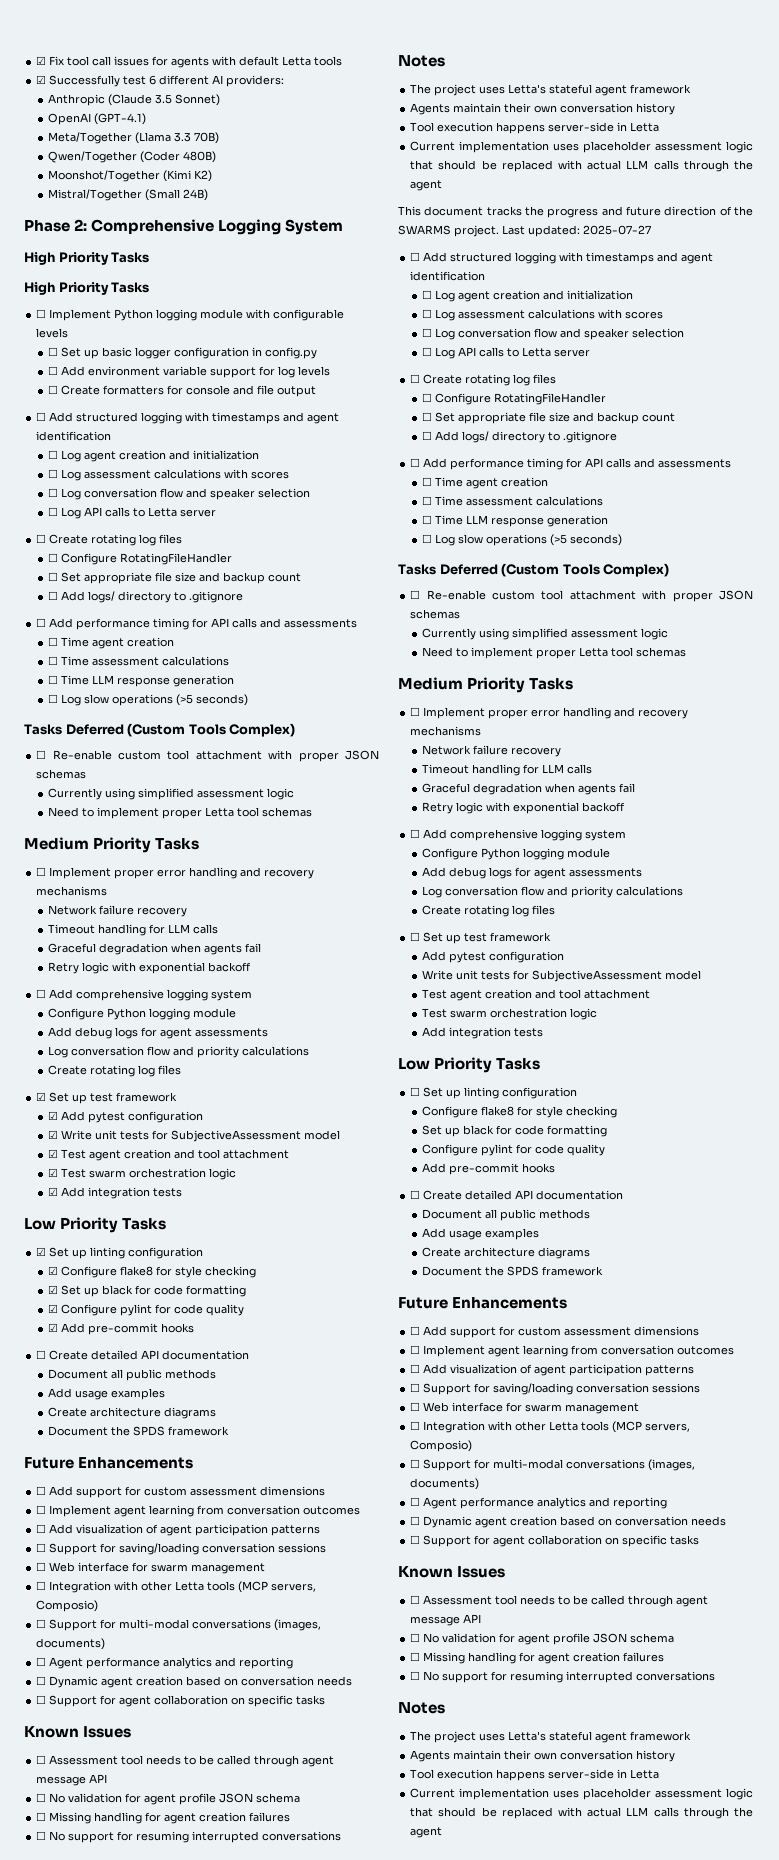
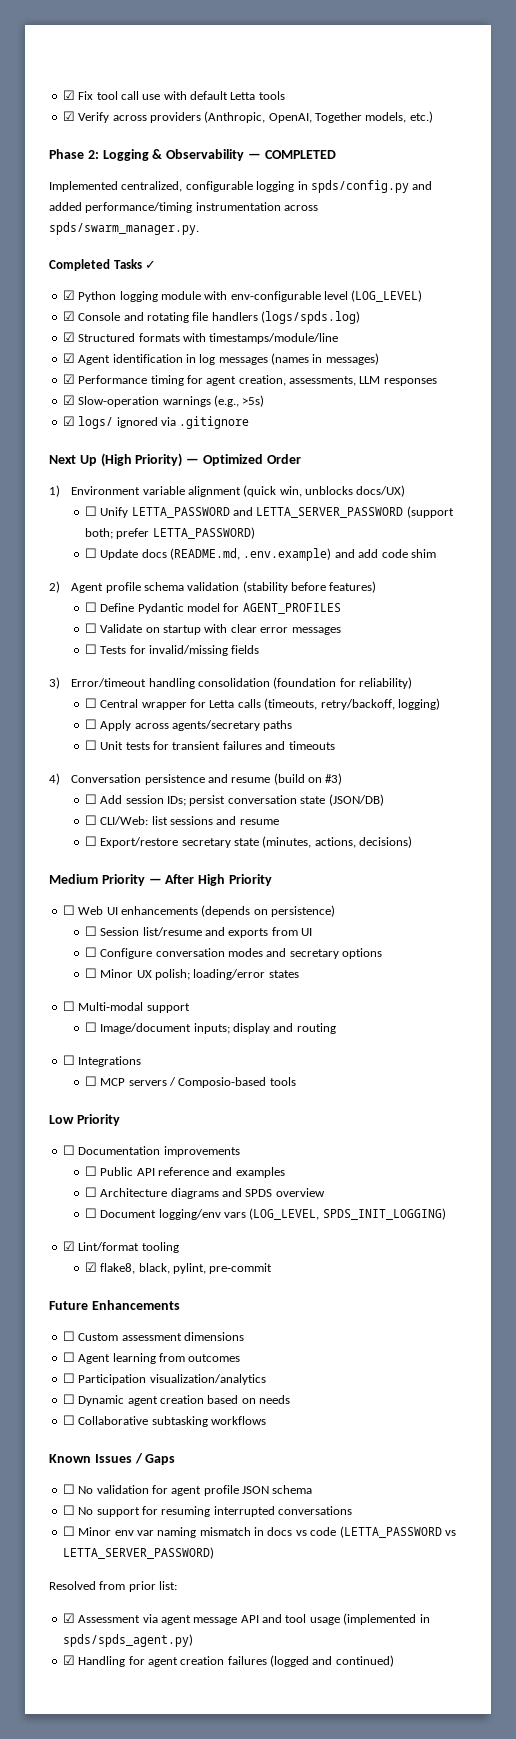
[114,56,210,68] issues for agents -> [142,94,161,100] use
[49,75,285,87] [48,94,221,106] [48,113,147,125] [48,132,220,144] [48,151,217,163] [48,170,213,182] [48,189,209,201] [24,219,344,235] [24,252,150,265] [24,282,150,295] [36,309,345,321] [36,328,69,338] [48,347,318,359] [48,366,331,378] [48,385,317,397] [36,412,340,424] [36,431,112,441] [48,450,260,462] [48,469,290,481] [48,488,311,500] [48,507,217,519] [36,534,183,546] [48,553,233,565] [48,572,302,584] [48,591,244,603] [36,618,358,630] [48,637,175,649] [48,656,230,666] [48,675,235,687] [48,694,249,706] [24,723,296,737] [36,750,379,762] [36,769,87,779] [48,788,295,800] [48,807,313,819] [24,837,200,853] [36,867,315,879] [36,886,108,896] [48,905,188,917] [48,924,219,936] [48,943,262,955] [48,962,252,974] [36,989,253,1001] [48,1008,237,1020] [48,1027,269,1039] [48,1046,310,1058] [48,1065,182,1077] [36,1092,178,1104] [48,1111,204,1123] [48,1130,341,1142] [48,1149,290,1161] [48,1168,237,1180] [48,1187,183,1199] [24,1217,167,1233] [36,1247,204,1259] [48,1266,257,1278] [48,1285,247,1297] [48,1304,245,1316] [48,1323,195,1335] [36,1350,250,1360] [48,1369,217,1381] [48,1388,166,1400] [48,1407,217,1419] [48,1426,230,1436] [24,1457,194,1469] [36,1486,326,1498] [36,1505,361,1517] [36,1524,321,1536] [36,1543,327,1555] [36,1562,266,1574] [36,1581,317,1593] [36,1600,99,1612] [36,1619,322,1631] [36,1638,106,1650] [36,1657,294,1669] [36,1676,353,1688] [36,1695,326,1707] [24,1726,132,1738] [36,1755,335,1767] [36,1774,108,1786] [36,1793,301,1805] [36,1812,291,1824] [36,1831,342,1843] [398,55,445,67] [410,84,692,96] [410,103,676,115] [410,122,660,134] [410,141,753,153] [410,160,753,172] [410,180,443,191] [398,206,753,218] [398,225,651,237] [410,252,714,264] [410,271,486,281] [422,290,634,302] [422,309,664,321] [422,328,685,340] [422,347,591,359] [410,374,557,386] [422,393,607,405] [422,412,676,424] [422,431,618,443] [410,458,732,470] [422,477,549,489] [422,496,604,506] [422,515,609,527] [422,534,623,546] [398,563,670,577] [410,590,753,602] [410,609,461,619] [422,628,669,640] [422,647,687,659] [398,677,574,693] [410,707,689,719] [410,726,482,736] [422,745,562,757] [422,764,593,776] [422,783,636,795] [422,802,626,814] [410,829,627,841] [422,848,611,860] [422,867,643,879] [422,886,684,898] [422,905,556,917] [410,932,552,944] [422,951,565,963] [422,970,702,982] [422,989,651,1001] [422,1008,598,1020] [422,1027,544,1039] [398,1057,541,1073] [410,1087,578,1099] [422,1106,618,1118] [422,1125,608,1137] [422,1144,606,1156] [422,1163,556,1175] [410,1190,624,1200] [422,1209,591,1221] [422,1228,540,1240] [422,1247,591,1259] [422,1266,604,1276] [398,1297,568,1309] [410,1326,700,1338] [410,1345,735,1357] [410,1364,695,1376] [410,1383,701,1395] [410,1402,640,1414] [410,1421,691,1433] [410,1440,473,1452] [410,1459,696,1471] [410,1478,480,1490] [410,1497,668,1509] [410,1516,727,1528] [410,1535,700,1547] [398,1566,506,1578] [410,1595,709,1607] [410,1614,482,1626] [410,1633,675,1645] [410,1652,665,1664] [410,1671,716,1683] [398,1702,445,1714] [410,1731,692,1743] [410,1750,676,1762] [410,1769,660,1781] [410,1788,753,1800] [410,1807,753,1819] [410,1827,443,1838] Successfully test 6 different AI providers: // Anthropic (Claude 3.5 Sonnet) // OpenAI (GPT-4.1) // Meta/Together (Llama 3.3 70B) // Qwen/Together (Coder 480B) // Moonshot/Together (Kimi K2) // Mistral/Together (Small 24B) // Phase 2: Comprehensive Logging System // High Priority Tasks // High Priority Tasks // ☐ Implement Python logging module with configurable levels // ☐ Set up basic logger configuration in config.py // ☐ Add environment variable support for log levels // ☐ Create formatters for console and file output // ☐ Add structured logging with timestamps and agent identification // ☐ Log agent creation and initialization // ☐ Log assessment calculations with scores // ☐ Log conversation flow and speaker selection // ☐ Log API calls to Letta server // ☐ Create rotating log files // ☐ Configure RotatingFileHandler // ☐ Set appropriate file size and backup count // ☐ Add logs/ directory to .gitignore // ☐ Add performance timing for API calls and assessments // ☐ Time agent creation // ☐ Time assessment calculations // ☐ Time LLM response generation // ☐ Log slow operations (>5 seconds) // Tasks Deferred (Custom Tools Complex) // ☐ Re-enable custom tool attachment with proper JSON schemas // Currently using simplified assessment logic // Need to implement proper Letta tool schemas // Medium Priority Tasks // ☐ Implement proper error handling and recovery mechanisms // Network failure recovery // Timeout handling for LLM calls // Graceful degradation when agents fail // Retry logic with exponential backoff // ☐ Add comprehensive logging system // Configure Python logging module // Add debug logs for agent assessments // Log conversation flow and priority calculations // Create rotating log files // ☑ Set up test framework // ☑ Add pytest configuration // ☑ Write unit tests for SubjectiveAssessment model // ☑ Test agent creation and tool attachment // ☑ Test swarm orchestration logic // ☑ Add integration tests // Low Priority Tasks // ☑ Set up linting configuration // ☑ Configure flake8 for style checking // ☑ Set up black for code formatting // ☑ Configure pylint for code quality // ☑ Add pre-commit hooks // ☐ Create detailed API documentation // Document all public methods // Add usage examples // Create architecture diagrams // Document the SPDS framework // Future Enhancements // ☐ Add support for custom assessment dimensions // ☐ Implement agent learning from conversation outcomes // ☐ Add visualization of agent participation patterns // ☐ Support for saving/loading conversation sessions // ☐ Web interface for swarm management // ☐ Integration with other Letta tools (MCP servers, Composio) // ☐ Support for multi-modal conversations (images, documents) // ☐ Agent performance analytics and reporting // ☐ Dynamic agent creation based on conversation needs // ☐ Support for agent collaboration on specific tasks // Known Issues // ☐ Assessment tool needs to be called through agent message API // ☐ No validation for agent profile JSON schema // ☐ Missing handling for agent creation failures // ☐ No support for resuming interrupted conversations // Notes // The project uses Letta's stateful agent framework // Agents maintain their own conversation history // Tool execution happens server-side in Letta // Current implementation uses placeholder assessment logic that should be replaced with actual LLM calls through the agent // This document tracks the progress and future direction of the SWARMS project. Last updated: 2025-07-27 // ☐ Add structured logging with timestamps and agent identification // ☐ Log agent creation and initialization // ☐ Log assessment calculations with scores // ☐ Log conversation flow and speaker selection // ☐ Log API calls to Letta server // ☐ Create rotating log files // ☐ Configure RotatingFileHandler // ☐ Set appropriate file size and backup count // ☐ Add logs/ directory to .gitignore // ☐ Add performance timing for API calls and assessments // ☐ Time agent creation // ☐ Time assessment calculations // ☐ Time LLM response generation // ☐ Log slow operations (>5 seconds) // Tasks Deferred (Custom Tools Complex) // ☐ Re-enable custom tool attachment with proper JSON schemas // Currently using simplified assessment logic // Need to implement proper Letta tool schemas // Medium Priority Tasks // ☐ Implement proper error handling and recovery mechanisms // Network failure recovery // Timeout handling for LLM calls // Graceful degradation when agents fail // Retry logic with exponential backoff // ☐ Add comprehensive logging system // Configure Python logging module // Add debug logs for agent assessments // Log conversation flow and priority calculations // Create rotating log files // ☐ Set up test framework // Add pytest configuration // Write unit tests for SubjectiveAssessment model // Test agent creation and tool attachment // Test swarm orchestration logic // Add integration tests // Low Priority Tasks // ☐ Set up linting configuration // Configure flake8 for style checking // Set up black for code formatting // Configure pylint for code quality // Add pre-commit hooks // ☐ Create detailed API documentation // Document all public methods // Add usage examples // Create architecture diagrams // Document the SPDS framework // Future Enhancements // ☐ Add support for custom assessment dimensions // ☐ Implement agent learning from conversation outcomes // ☐ Add visualization of agent participation patterns // ☐ Support for saving/loading conversation sessions // ☐ Web interface for swarm management // ☐ Integration with other Letta tools (MCP servers, Composio) // ☐ Support for multi-modal conversations (images, documents) // ☐ Agent performance analytics and reporting // ☐ Dynamic agent creation based on conversation needs // ☐ Support for agent collaboration on specific tasks // Known Issues // ☐ Assessment tool needs to be called through agent message API // ☐ No validation for agent profile JSON schema // ☐ Missing handling for agent creation failures // ☐ No support for resuming interrupted conversations // Notes // The project uses Letta's stateful agent framework // Agents maintain their own conversation history // Tool execution happens server-side in Letta // Current implementation uses placeholder assessment logic that should be replaced with actual LLM calls through the agent -> [78,111,433,123] [49,149,336,161] [49,180,433,193] [49,202,319,213] [49,222,199,235] [49,259,157,271] [62,290,423,302] [62,311,360,324] [62,332,339,344] [62,353,379,365] [62,374,437,386] [62,395,265,407] [62,416,250,429] [49,453,301,467] [49,485,406,497] [84,506,454,518] [84,527,255,539] [84,548,436,561] [49,581,377,593] [84,602,341,614] [84,623,341,635] [84,644,260,656] [49,677,413,689] [84,698,440,710] [84,719,293,731] [84,740,335,750] [49,773,343,785] [84,794,384,806] [84,815,279,825] [84,836,413,848] [49,874,272,886] [62,905,335,917] [84,926,313,938] [84,947,383,959] [84,968,299,980] [62,1001,190,1013] [84,1022,336,1034] [62,1055,142,1067] [84,1076,296,1088] [49,1114,120,1126] [62,1145,240,1157] [84,1166,285,1178] [84,1187,325,1199] [84,1208,446,1220] [62,1241,179,1253] [84,1262,273,1274] [49,1300,180,1310] [62,1331,244,1341] [62,1352,241,1364] [62,1373,266,1385] [62,1394,290,1406] [62,1415,266,1427] [49,1453,176,1465] [62,1484,313,1496] [62,1505,352,1517] [62,1526,456,1538] [62,1547,214,1559] [49,1581,178,1592] [62,1613,430,1625] [62,1634,193,1647] [62,1655,394,1667] Verify across providers (Anthropic, OpenAI, Together models, etc.) // Phase 2: Logging & Observability — COMPLETED // Implemented centralized, configurable logging in spds/config.py and added performance/timing instrumentation across spds/swarm_manager.py. // Completed Tasks ✓ // ☑ Python logging module with env-configurable level (LOG_LEVEL) // ☑ Console and rotating file handlers (logs/spds.log) // ☑ Structured formats with timestamps/module/line // ☑ Agent identification in log messages (names in messages) // ☑ Performance timing for agent creation, assessments, LLM responses // ☑ Slow-operation warnings (e.g., >5s) // ☑ logs/ ignored via .gitignore // Next Up (High Priority) — Optimized Order // 1) Environment variable alignment (quick win, unblocks docs/UX) // ☐ Unify LETTA_PASSWORD and LETTA_SERVER_PASSWORD (support both; prefer LETTA_PASSWORD) // ☐ Update docs (README.md, .env.example) and add code shim // 2) Agent profile schema validation (stability before features) // ☐ Define Pydantic model for AGENT_PROFILES // ☐ Validate on startup with clear error messages // ☐ Tests for invalid/missing fields // 3) Error/timeout handling consolidation (foundation for reliability) // ☐ Central wrapper for Letta calls (timeouts, retry/backoff, logging) // ☐ Apply across agents/secretary paths // ☐ Unit tests for transient failures and timeouts // 4) Conversation persistence and resume (build on #3) // ☐ Add session IDs; persist conversation state (JSON/DB) // ☐ CLI/Web: list sessions and resume // ☐ Export/restore secretary state (minutes, actions, decisions) // Medium Priority — After High Priority // ☐ Web UI enhancements (depends on persistence) // ☐ Session list/resume and exports from UI // ☐ Configure conversation modes and secretary options // ☐ Minor UX polish; loading/error states // ☐ Multi‑modal support // ☐ Image/document inputs; display and routing // ☐ Integrations // ☐ MCP servers / Composio-based tools // Low Priority // ☐ Documentation improvements // ☐ Public API reference and examples // ☐ Architecture diagrams and SPDS overview // ☐ Document logging/env vars (LOG_LEVEL, SPDS_INIT_LOGGING) // ☑ Lint/format tooling // ☑ flake8, black, pylint, pre‑commit // Future Enhancements // ☐ Custom assessment dimensions // ☐ Agent learning from outcomes // ☐ Participation visualization/analytics // ☐ Dynamic agent creation based on needs // ☐ Collaborative subtasking workflows // Known Issues / Gaps // ☐ No validation for agent profile JSON schema // ☐ No support for resuming interrupted conversations // ☐ Minor env var naming mismatch in docs vs code (LETTA_PASSWORD vs LETTA_SERVER_PASSWORD) // Resolved from prior list: // ☑ Assessment via agent message API and tool usage (implemented in spds/spds_agent.py) // ☑ Handling for agent creation failures (logged and continued)

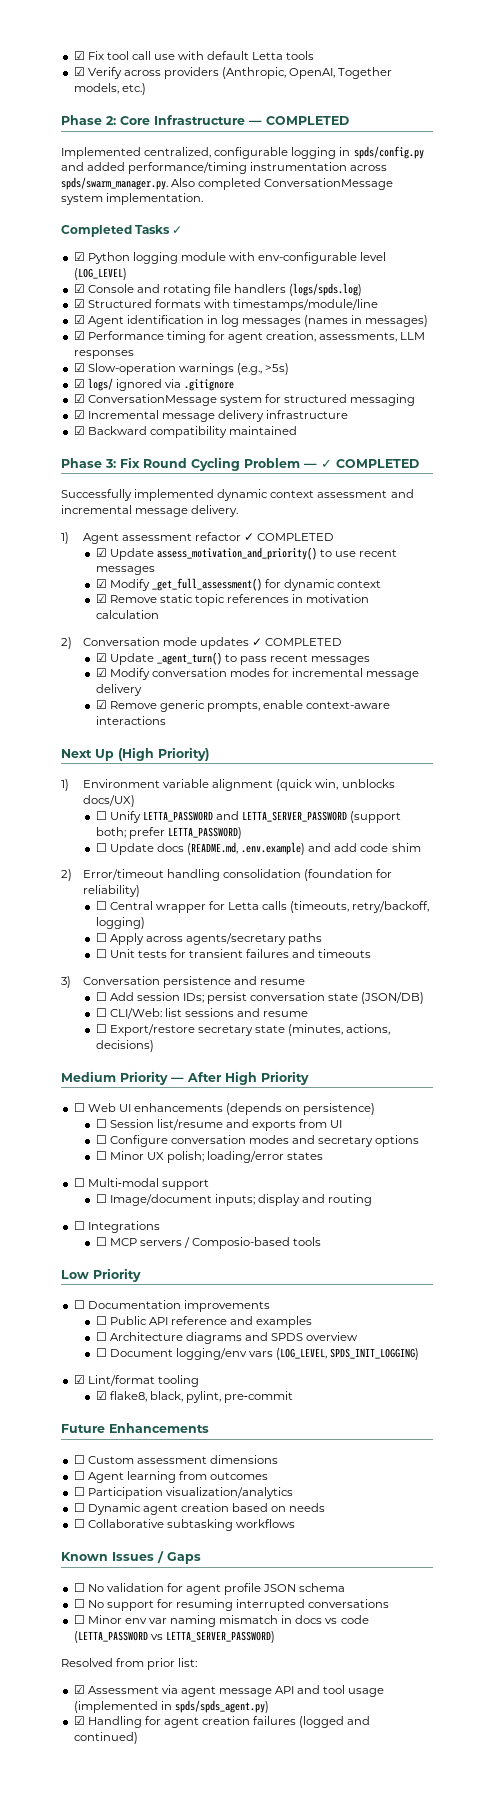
[102,149,245,161] Logging & Observability -> [120,115,245,125] Core Infrastructure
(199, 228) none -> [171,178,394,190] [61,193,204,205] Also completed ConversationMessage system implementation.
(250, 422) none -> [73,394,416,406] [73,410,349,422] [73,426,297,438] [61,457,419,471] [61,489,414,501] [61,505,239,517] [61,532,335,544] [95,547,398,560] [95,566,155,575] [95,578,382,591] [95,594,370,606] [95,610,159,619] [61,637,343,649] [95,652,371,665] [95,668,420,680] [95,684,142,696] [95,700,391,712] [95,716,166,725] // ☑ ConversationMessage system for structured messaging // ☑ Incremental message delivery infrastructure // ☑ Backward compatibility maintained // Phase 3: Fix Round Cycling Problem — ✓ COMPLETED // Successfully implemented dynamic context assessment and incremental message delivery. // 1) Agent assessment refactor ✓ COMPLETED // ☑ Update assess_motivation_and_priority() to use recent messages // ☑ Modify _get_full_assessment() for dynamic context // ☑ Remove static topic references in motivation calculation // 2) Conversation mode updates ✓ COMPLETED // ☑ Update _agent_turn() to pass recent messages // ☑ Modify conversation modes for incremental message delivery // ☑ Remove generic prompts, enable context-aware interactions
[186,454,301,466] — Optimized Order -> (209, 754) none
[71,581,377,593] [84,602,341,614] [84,623,341,635] [84,644,260,656] [49,677,60,689] Agent profile schema validation (stability before features) // ☐ Define Pydantic model for AGENT_PROFILES // ☐ Validate on startup with clear error messages // ☐ Tests for invalid/missing fields // 3) -> (72, 875) none
[49,773,60,785] 4) -> [61,976,71,988] 3)
[273,773,343,785] (build on #3) -> (306, 982) none

